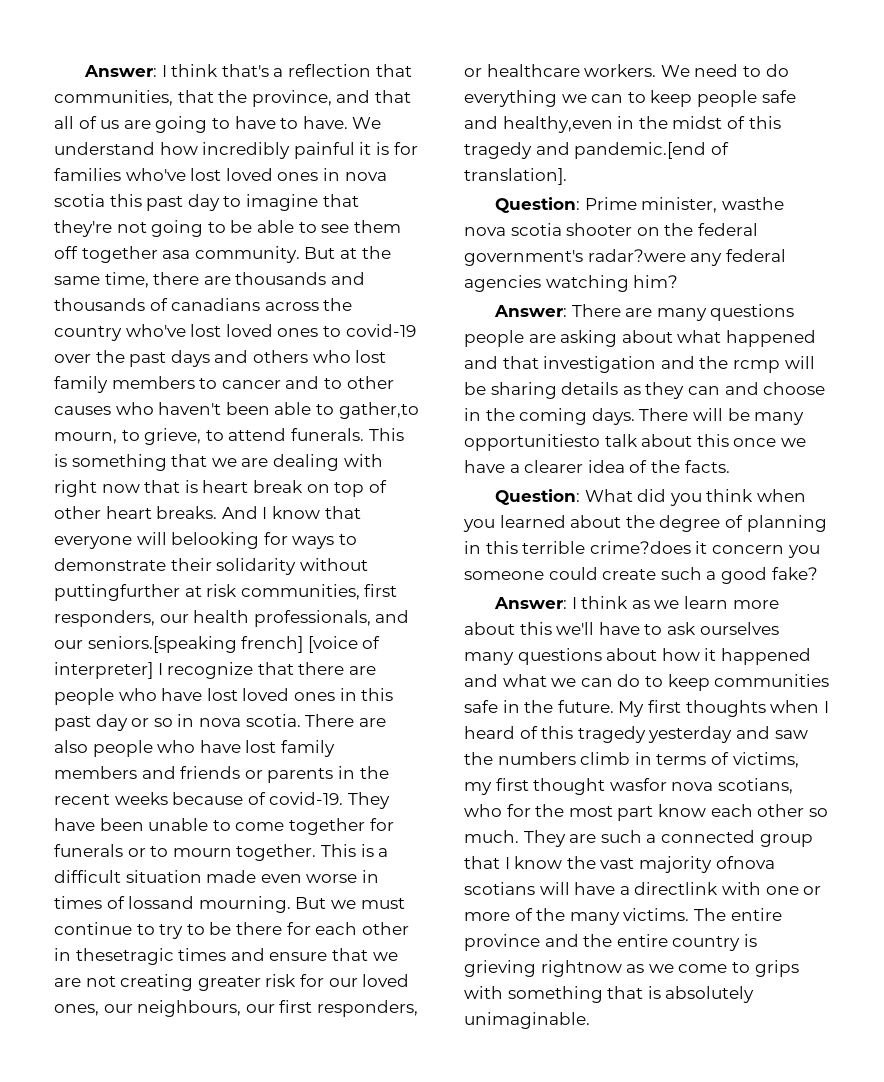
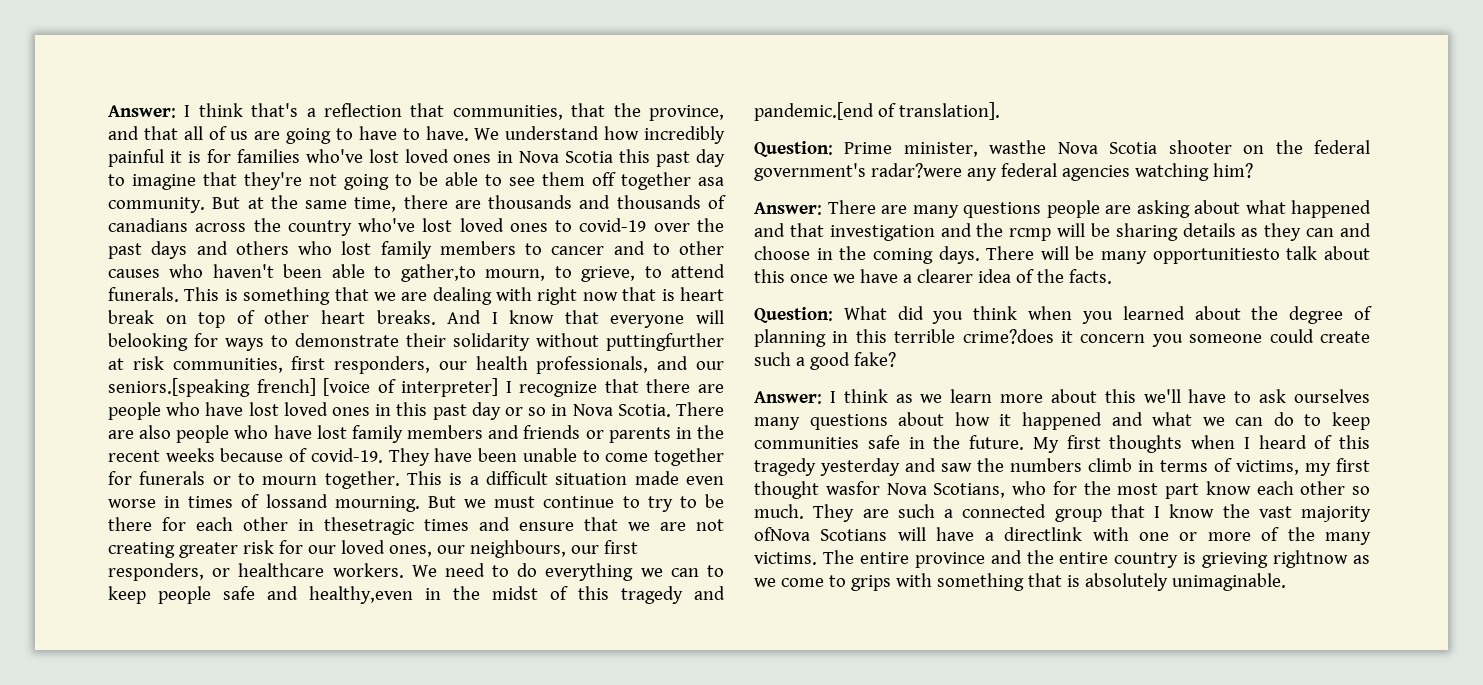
[344,172,387,181] [54,194,105,207] nova scotia -> [519,151,614,163] Nova Scotia
[198,714,301,727] nova scotia. -> [572,404,671,417] Nova Scotia.
[464,223,562,236] nova scotia -> [1057,142,1158,154] Nova Scotia
[671,778,793,794] nova scotians, -> [886,483,1006,498] Nova Scotians,
[715,856,775,869] [464,882,535,895] ofnova scotians -> [754,527,888,541] ofNova Scotians

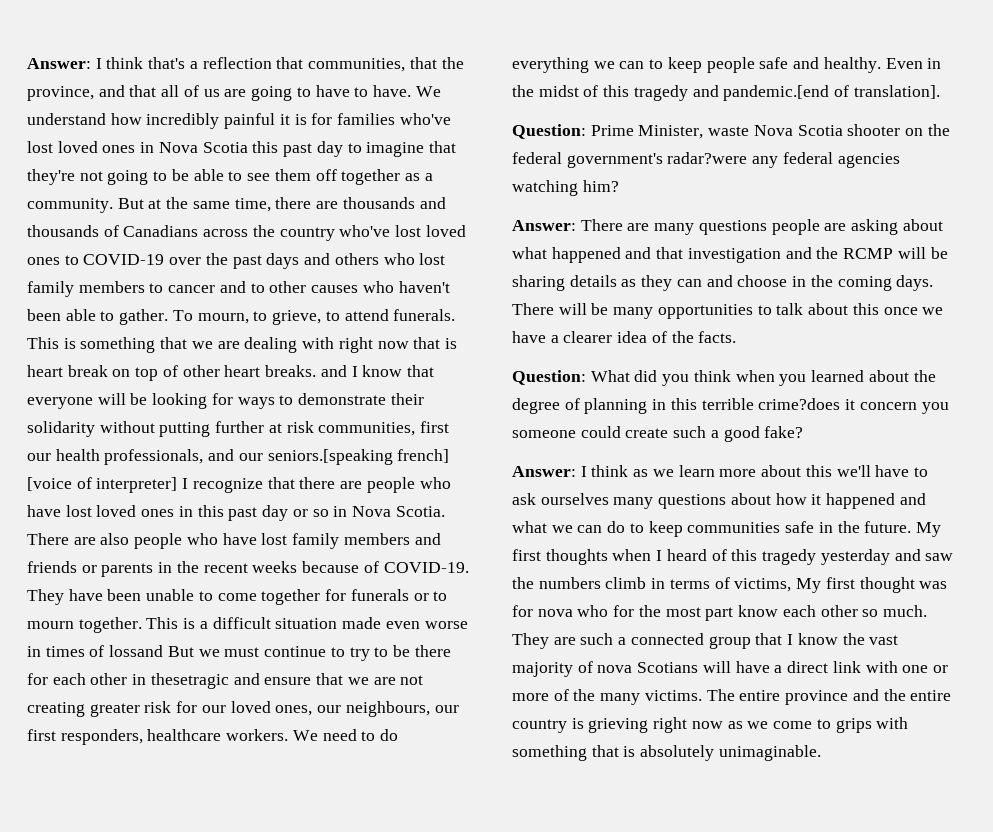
[698,177,724,186] asa -> [404,173,433,181] as a
[108,218,188,232] canadians -> [123,225,199,237] Canadians
[579,218,647,232] covid-19 -> [83,254,165,265] COVID-19
[400,264,476,282] gather,to -> [119,309,193,325] gather. To
[447,310,482,324] And -> [320,365,347,377] and
[108,333,188,351] belooking -> [130,393,208,409] be looking
[606,333,724,351] puttingfurther -> [159,421,265,437] putting further
[334,356,431,374] responders, -> (450, 427) none
[310,448,383,463] covid-19. -> [383,562,469,573] COVID-19.
[334,496,420,512] mourning. -> (164, 651) none
[424,519,469,531] times -> (229, 681) none
[212,568,231,577] or -> (143, 737) none
[309,586,413,604] healthy,even -> [823,57,923,73] healthy. Even
[903,140,1047,157] minister, wasthe -> [638,125,750,139] Minister, waste
[1009,228,1052,241] rcmp -> [843,248,894,259] RCMP
[1152,248,1280,264] opportunitiesto -> [657,304,772,319] opportunities to
[1305,463,1331,476] my -> [796,578,822,593] My
[825,481,1006,498] wasfor Nova Scotians, -> [919,581,948,589] [512,605,573,617] was for nova
[754,527,810,541] ofNova -> [577,661,633,673] of nova
[1004,527,1083,541] directlink -> [787,661,861,673] direct link
[1273,550,1349,568] rightnow -> [653,717,723,733] right now

